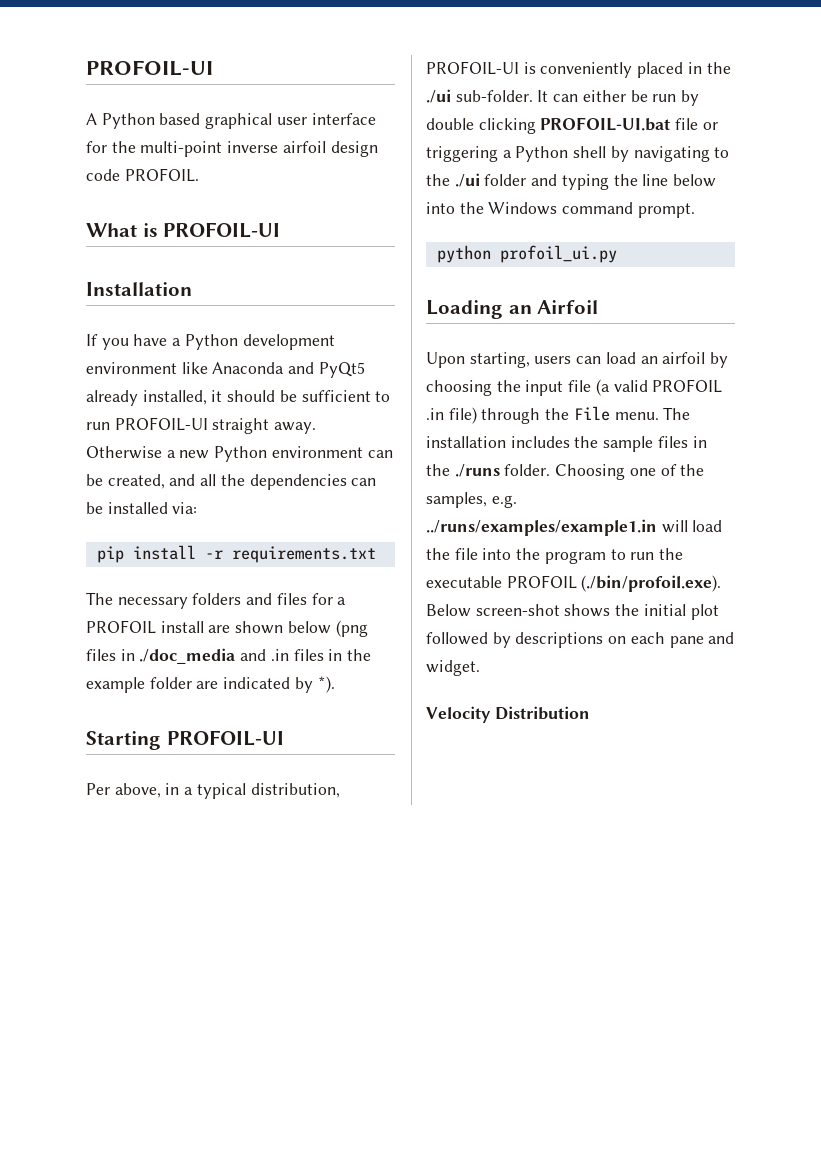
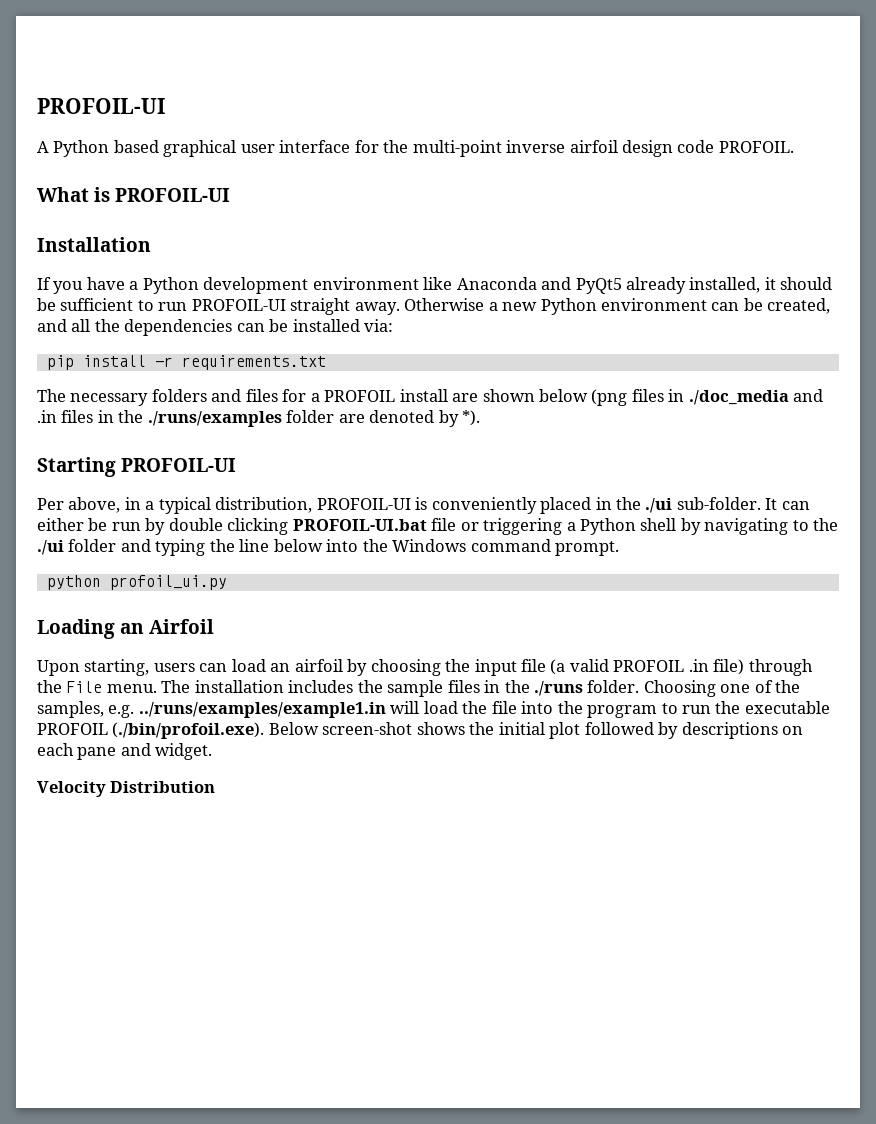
[86,677,145,693] example -> [147,411,282,427] ./runs/examples
[223,677,291,689] indicated -> [369,410,435,423] denoted

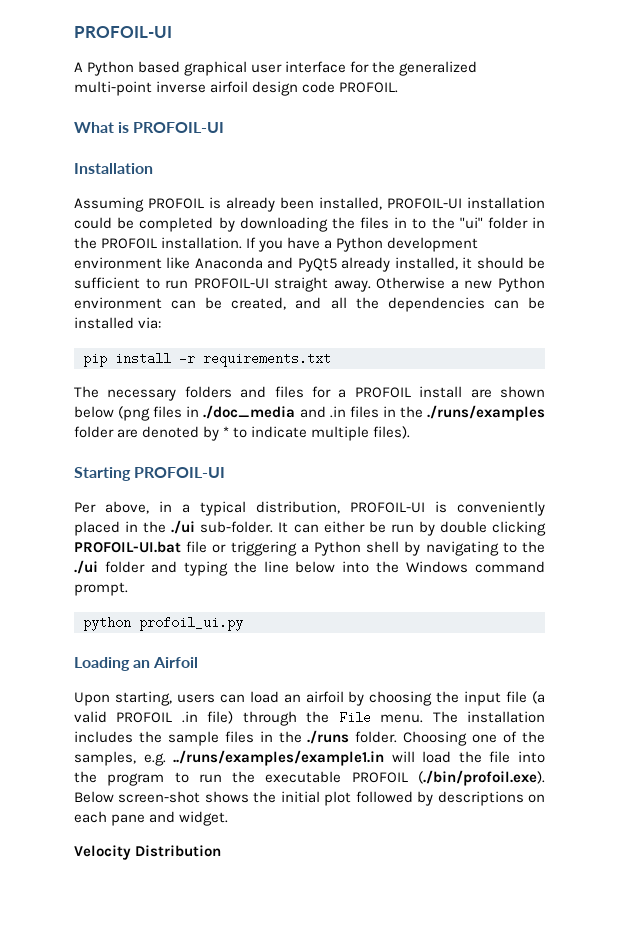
(409, 146) none -> [399,61,478,76] generalized
(151, 244) none -> [74,197,545,212] [74,217,546,232] [74,237,243,249] Assuming PROFOIL is already been installed, PROFOIL-UI installation could be completed by downloading the files in to the "ui" folder in the PROFOIL installation.
[462,410,481,426] *). -> [223,426,411,441] * to indicate multiple files).

